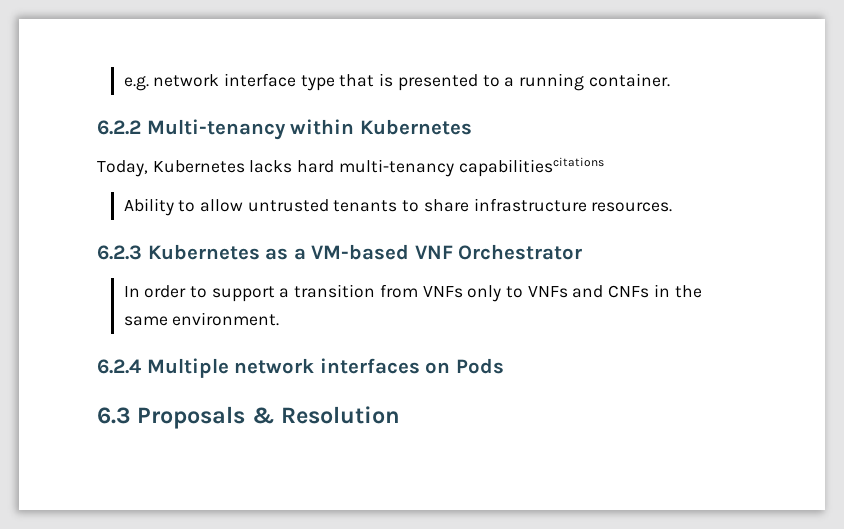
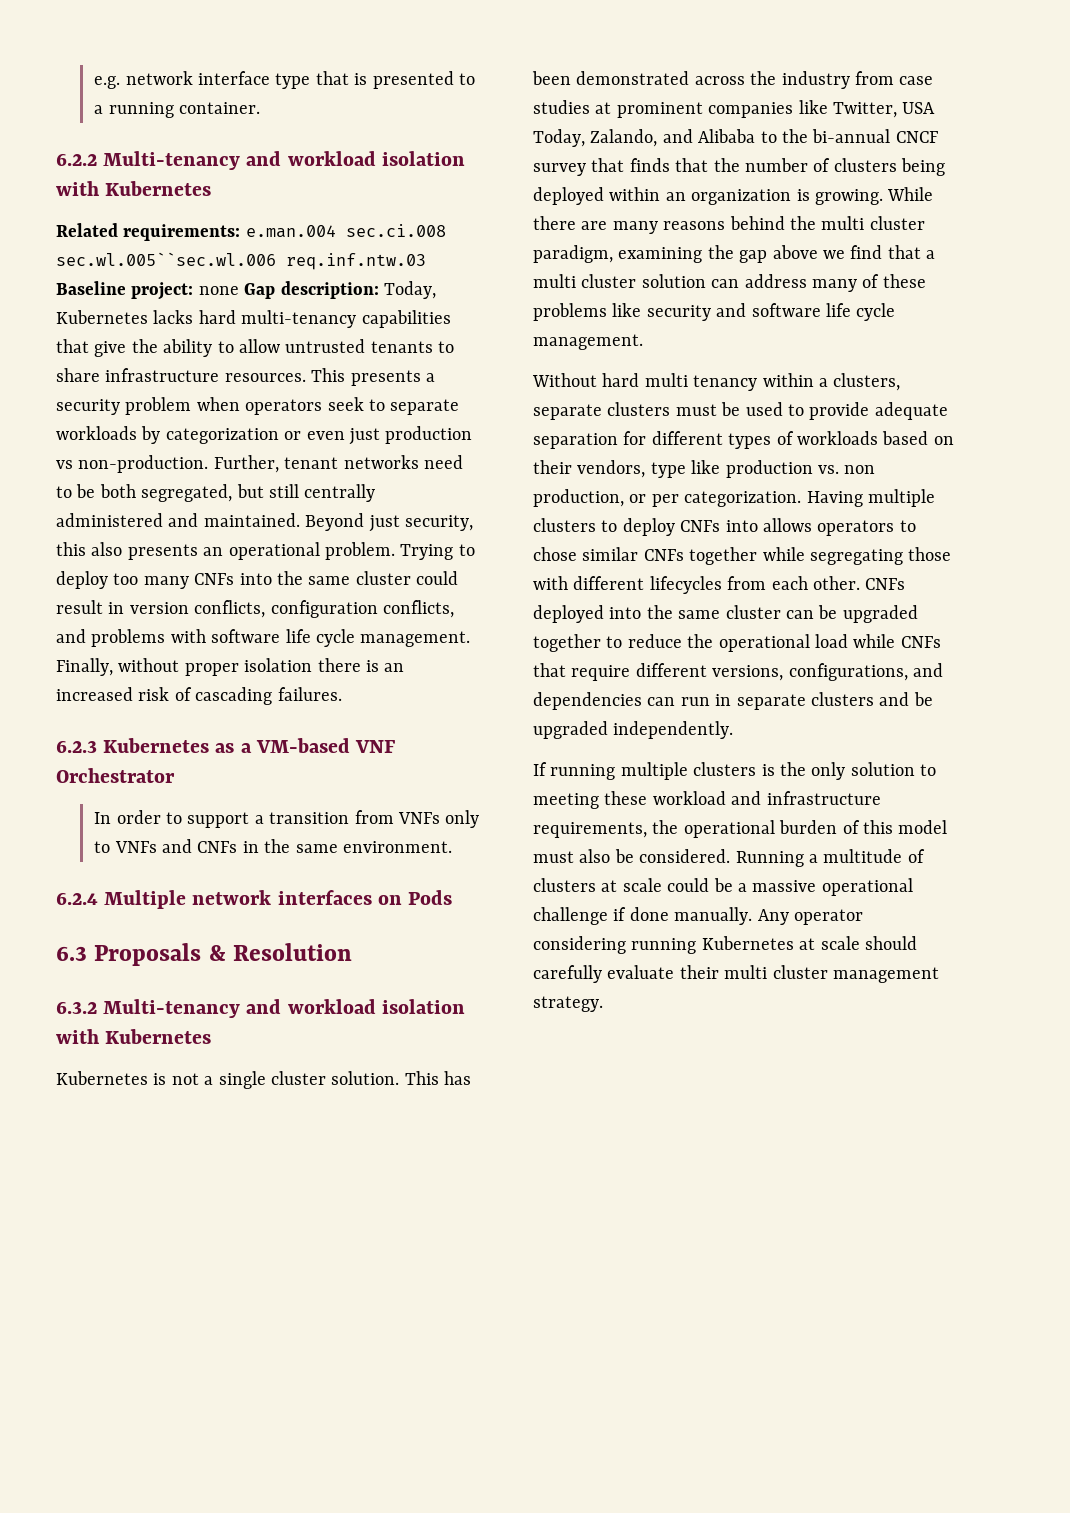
[290,119,472,135] within Kubernetes // -> [246,151,465,166] [56,181,212,196] [56,223,446,241] [56,252,426,270] [56,281,379,300] and workload isolation with Kubernetes // Related requirements: e.man.004 sec.ci.008 sec.wl.005``sec.wl.006 req.inf.ntw.03 Baseline project: none Gap description:
[458,157,604,177] [123,198,174,216] capabilitiescitations // Ability -> [361,310,451,328] [56,339,213,357] capabilities that give the ability
(673, 207) none -> [311,368,435,386] [56,397,460,415] [56,426,473,445] [56,455,463,473] [56,484,376,502] [56,513,473,532] [56,542,475,560] [56,571,459,589] [56,600,454,618] [56,629,471,647] [56,658,405,676] [56,687,342,705] This presents a security problem when operators seek to separate workloads by categorization or even just production vs non-production. Further, tenant networks need to be both segregated, but still centrally administered and maintained. Beyond just security, this also presents an operational problem. Trying to deploy too many CNFs into the same cluster could result in version conflicts, configuration conflicts, and problems with software life cycle management. Finally, without proper isolation there is an increased risk of cascading failures.
(401, 415) none -> [56,999,465,1018] [56,1029,212,1044] [56,1071,472,1089] [532,71,934,89] [533,100,936,118] [533,129,938,147] [533,158,946,176] [533,187,934,205] [533,216,925,234] [533,245,936,263] [533,274,926,292] [533,303,896,321] [533,334,643,350] [532,373,901,391] [533,402,948,420] [533,431,954,449] [533,460,876,478] [533,489,935,507] [533,518,916,536] [533,547,952,565] [533,576,906,594] [533,605,918,623] [533,634,941,652] [533,663,943,681] [533,692,933,710] [533,721,734,739] [533,762,937,780] [533,791,881,809] [533,820,948,838] [533,849,925,867] [533,878,913,896] [533,907,863,925] [533,936,917,954] [533,965,939,983] [533,996,603,1012] // 6.3.2 Multi-tenancy and workload isolation with Kubernetes // Kubernetes is not a single cluster solution. This has been demonstrated across the industry from case studies at prominent companies like Twitter, USA Today, Zalando, and Alibaba to the bi-annual CNCF survey that finds that the number of clusters being deployed within an organization is growing. While there are many reasons behind the multi cluster paradigm, examining the gap above we find that a multi cluster solution can address many of these problems like security and software life cycle management. // Without hard multi tenancy within a clusters, separate clusters must be used to provide adequate separation for different types of workloads based on their vendors, type like production vs. non production, or per categorization. Having multiple clusters to deploy CNFs into allows operators to chose similar CNFs together while segregating those with different lifecycles from each other. CNFs deployed into the same cluster can be upgraded together to reduce the operational load while CNFs that require different versions, configurations, and dependencies can run in separate clusters and be upgraded independently. // If running multiple clusters is the only solution to meeting these workload and infrastructure requirements, the operational burden of this model must also be considered. Running a multitude of clusters at scale could be a massive operational challenge if done manually. Any operator considering running Kubernetes at scale should carefully evaluate their multi cluster management strategy.

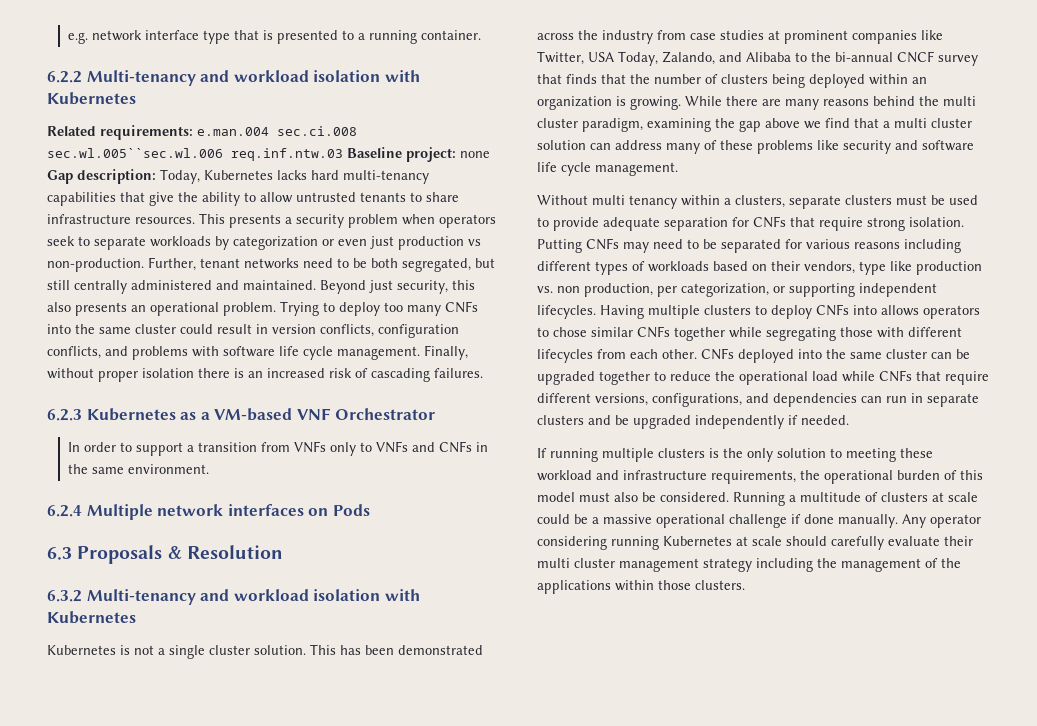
[602,373,640,387] hard -> (588, 200) none
(647, 438) none -> [753,216,964,231] [537,238,961,253] CNFs that require strong isolation. Putting CNFs may need to be separated for various reasons including
[629,491,802,507] or per categorization. -> [657,283,937,297] [537,305,596,319] per categorization, or supporting independent lifecycles.
[613,721,734,739] independently. -> [695,415,849,429] independently if needed.
[533,996,603,1012] strategy. -> [703,558,961,572] [537,580,745,594] strategy including the management of the applications within those clusters.

